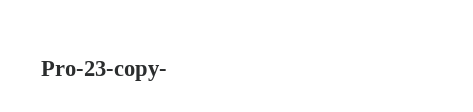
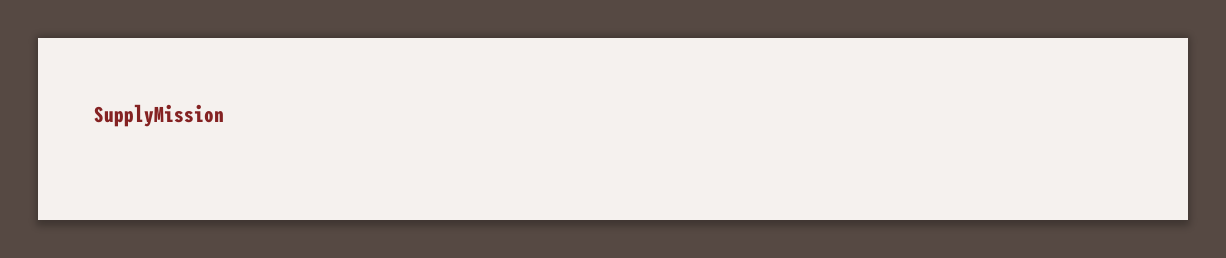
[41,61,167,81] Pro-23-copy- -> [94,104,224,127] SupplyMission

